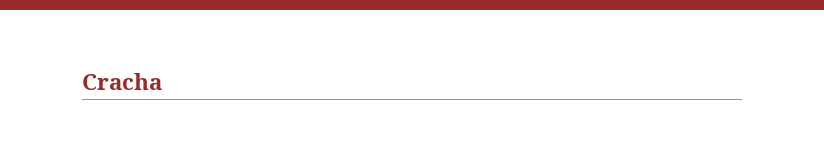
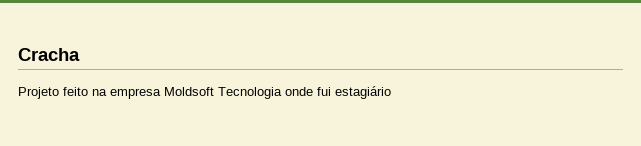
(162, 81) none -> [18,86,391,99] // Projeto feito na empresa Moldsoft Tecnologia onde fui estagiário

